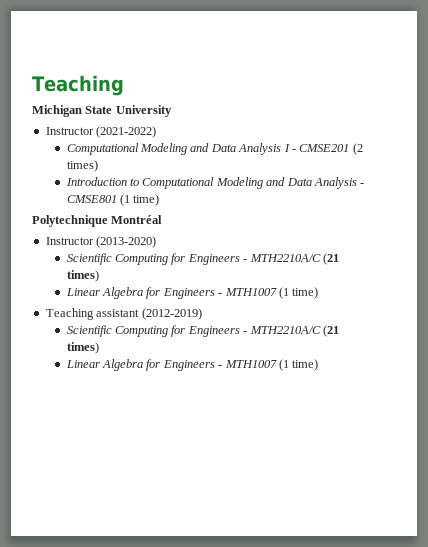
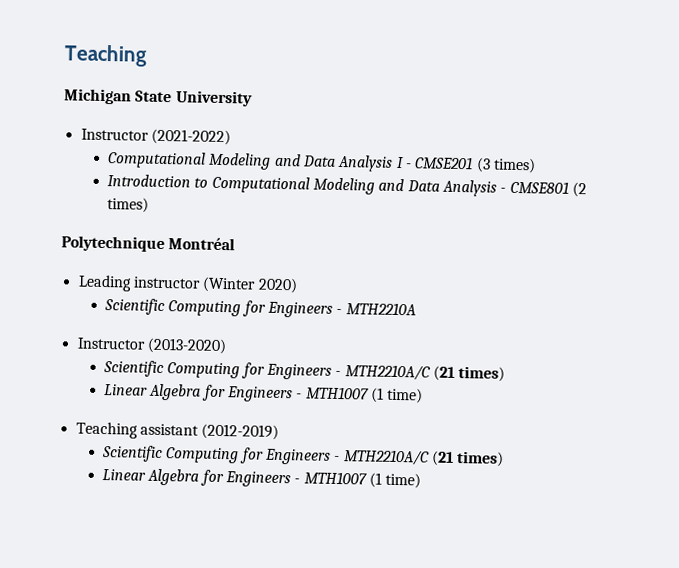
[352,143,363,155] (2 -> [475,157,491,173] (3
[120,194,160,206] (1 time) -> [571,181,587,198] [107,197,150,213] (2 times)
(163, 219) none -> [77,274,298,294] [104,298,416,318] // Leading instructor (Winter 2020) // Scientific Computing for Engineers - MTH2210A

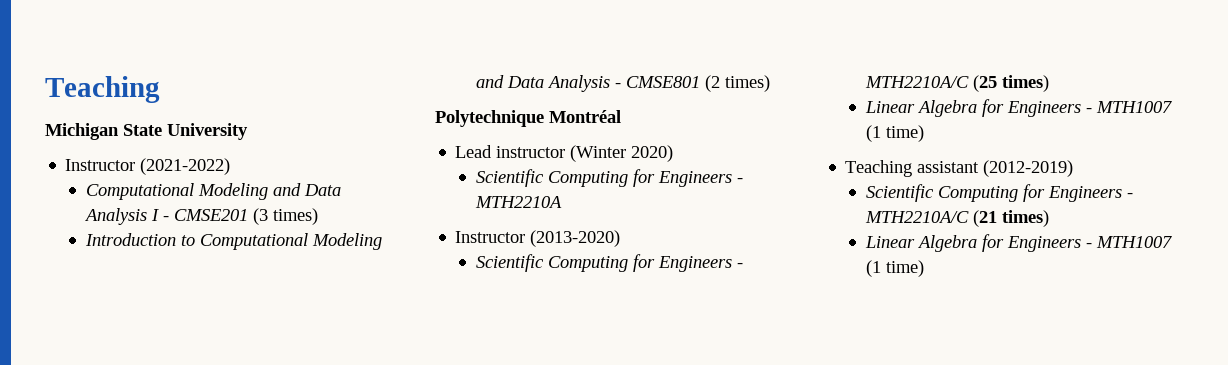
[77,274,132,292] Leading -> [455,145,493,158] Lead
[432,365,455,381] (21 -> [973,75,998,92] (25

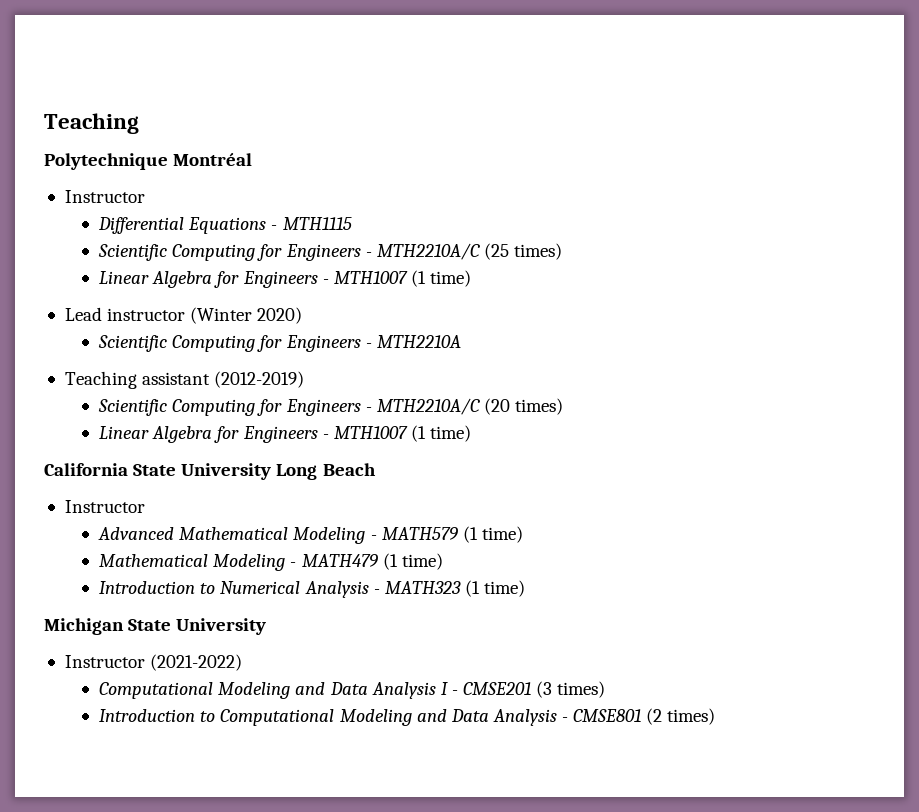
[45,76,160,103] Teaching -> [44,113,139,134] [44,153,253,170] [64,190,145,203] [98,217,352,234] [98,243,563,261] [99,270,472,288] [64,307,303,324] [98,335,461,352] [64,371,305,389] [98,398,564,416] [99,425,472,443] [44,463,376,480] [64,500,145,513] [98,526,523,544] [99,553,443,571] [99,580,526,598] Teaching // Polytechnique Montréal // Instructor // Differential Equations - MTH1115 // Scientific Computing for Engineers - MTH2210A/C (25 times) // Linear Algebra for Engineers - MTH1007 (1 time) // Lead instructor (Winter 2020) // Scientific Computing for Engineers - MTH2210A // Teaching assistant (2012-2019) // Scientific Computing for Engineers - MTH2210A/C (20 times) // Linear Algebra for Engineers - MTH1007 (1 time) // California State University Long Beach // Instructor // Advanced Mathematical Modeling - MATH579 (1 time) // Mathematical Modeling - MATH479 (1 time) // Introduction to Numerical Analysis - MATH323 (1 time)
[435,110,621,127] [455,145,674,162] [476,169,744,187] [475,196,563,208] [455,230,621,247] [476,254,744,272] [865,75,1050,92] [865,99,1173,117] [866,125,925,142] [845,160,1074,177] [866,184,1134,202] [865,210,1050,227] [865,234,1173,252] [866,260,925,277] // Polytechnique Montréal // Lead instructor (Winter 2020) // Scientific Computing for Engineers - MTH2210A // Instructor (2013-2020) // Scientific Computing for Engineers - MTH2210A/C (25 times) // Linear Algebra for Engineers - MTH1007 (1 time) // Teaching assistant (2012-2019) // Scientific Computing for Engineers - MTH2210A/C (21 times) // Linear Algebra for Engineers - MTH1007 (1 time) -> (716, 716) none

